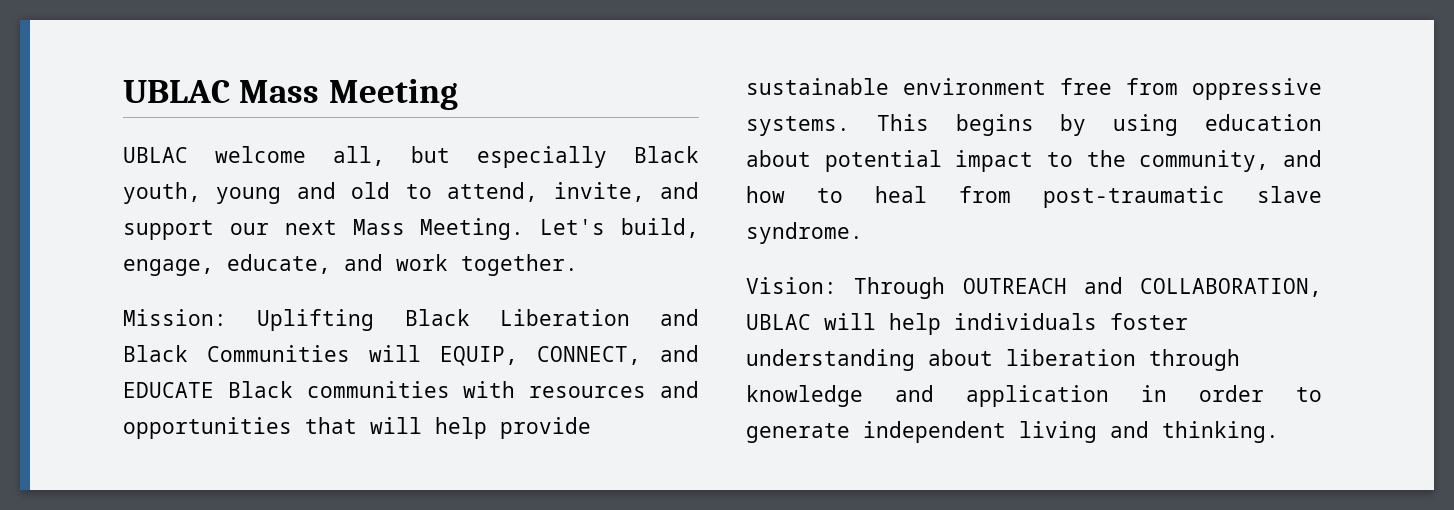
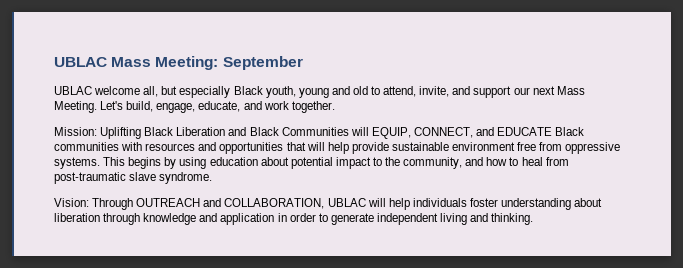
[328,79,458,110] Meeting -> [155,56,303,70] Meeting: September

